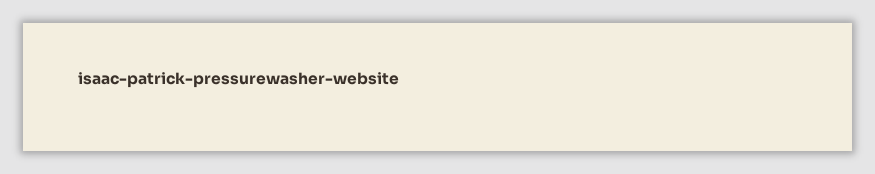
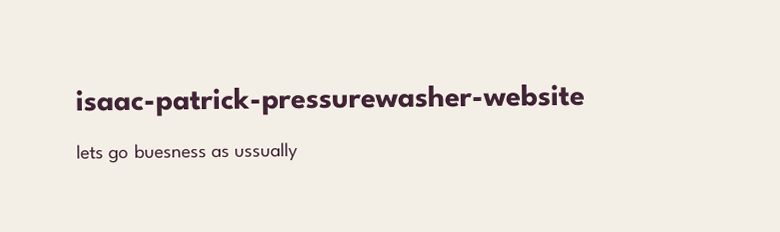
(399, 80) none -> [76,142,299,164] // lets go buesness as ussually

